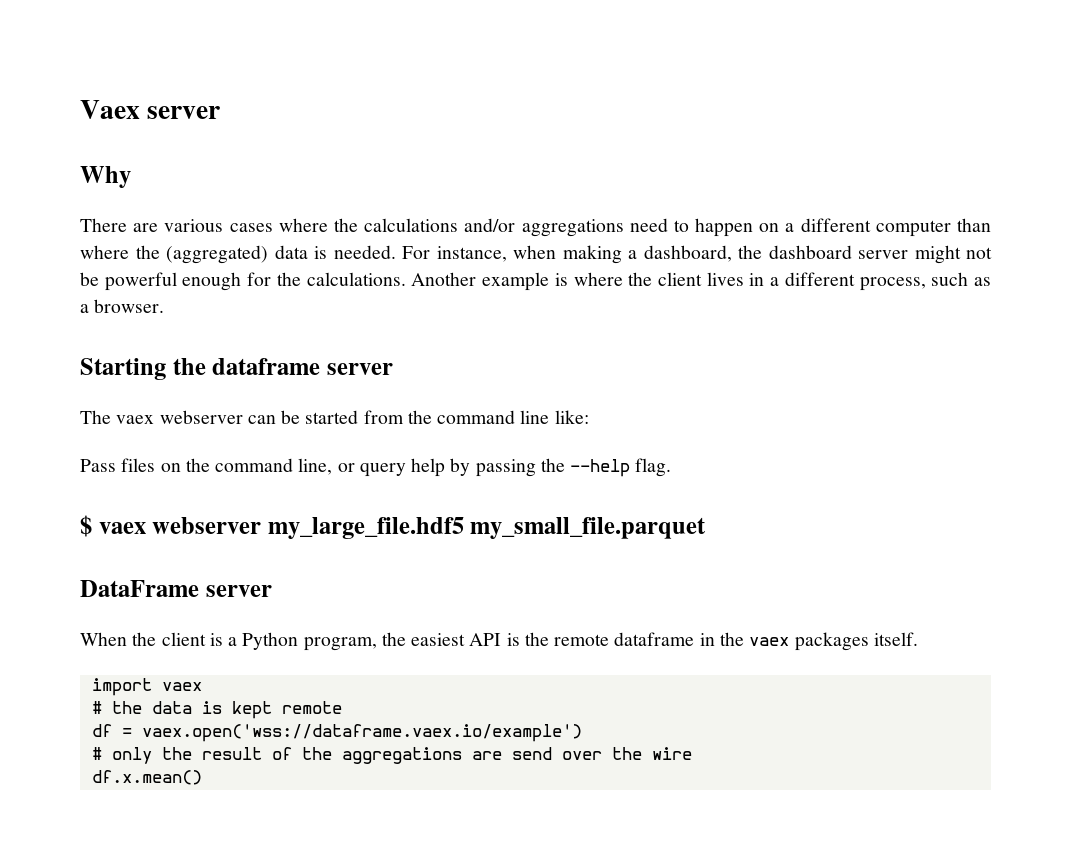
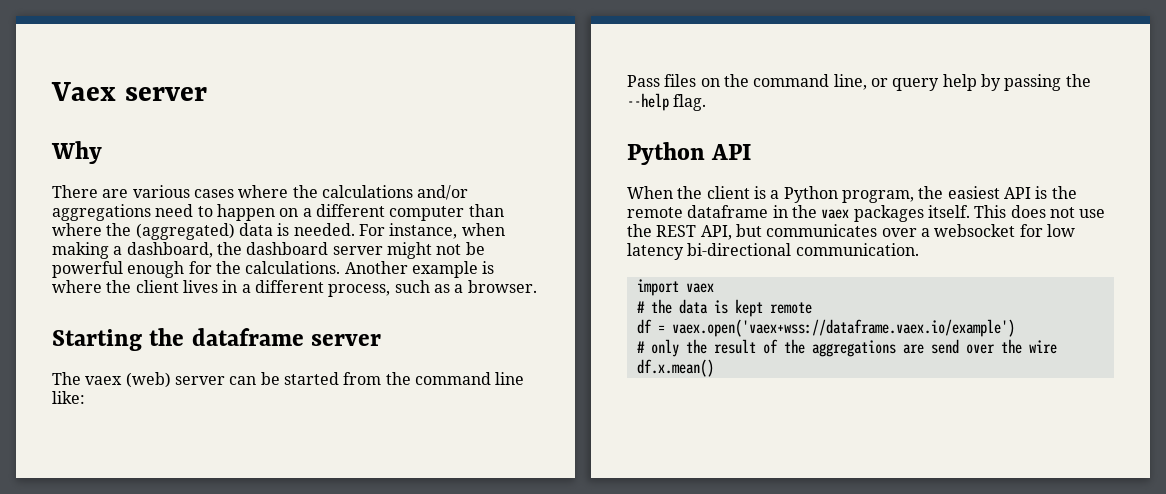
[159,410,243,424] webserver -> [125,372,225,388] (web) server
[80,515,707,539] [80,580,272,597] $ vaex webserver my_large_file.hdf5 my_small_file.parquet // DataFrame server -> [627,142,752,165] Python API
(918, 639) none -> [974,205,1106,218] [627,224,1075,240] [627,243,919,260] This does not use the REST API, but communicates over a websocket for low latency bi-directional communication.
[141,724,582,742] vaex.open('wss://dataframe.vaex.io/example') -> [671,319,1015,337] vaex.open('vaex+wss://dataframe.vaex.io/example')

